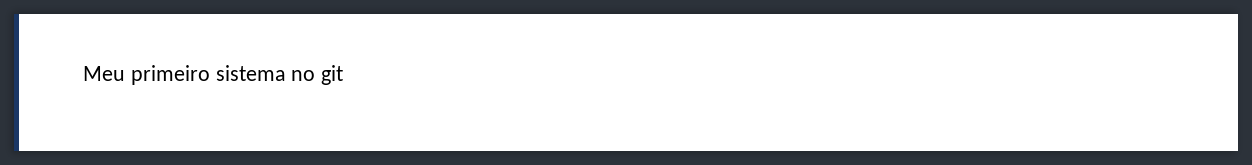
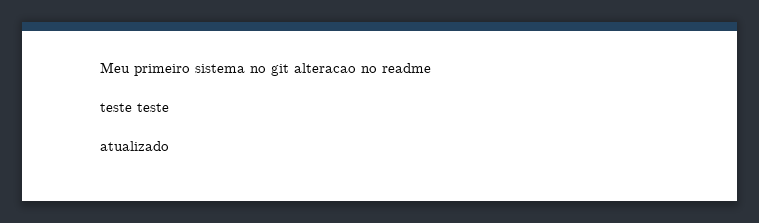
(344, 75) none -> [294,63,431,73] [100,103,169,112] [100,141,169,151] alteracao no readme // teste teste // atualizado

